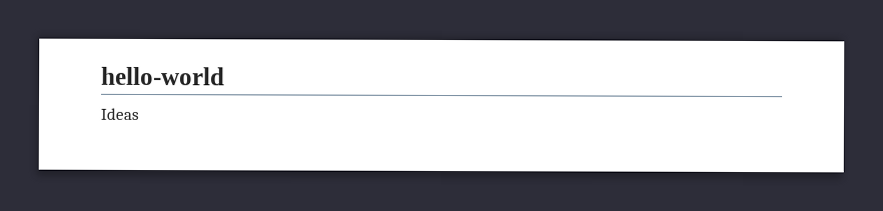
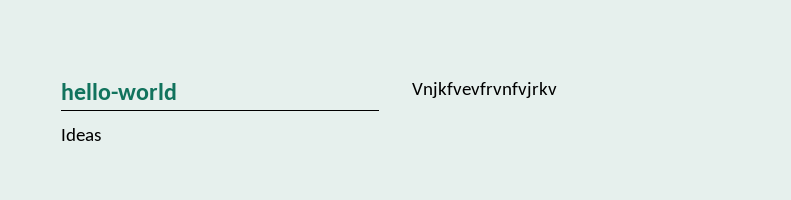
(139, 113) none -> [412,82,557,98] // Vnjkfvevfrvnfvjrkv

